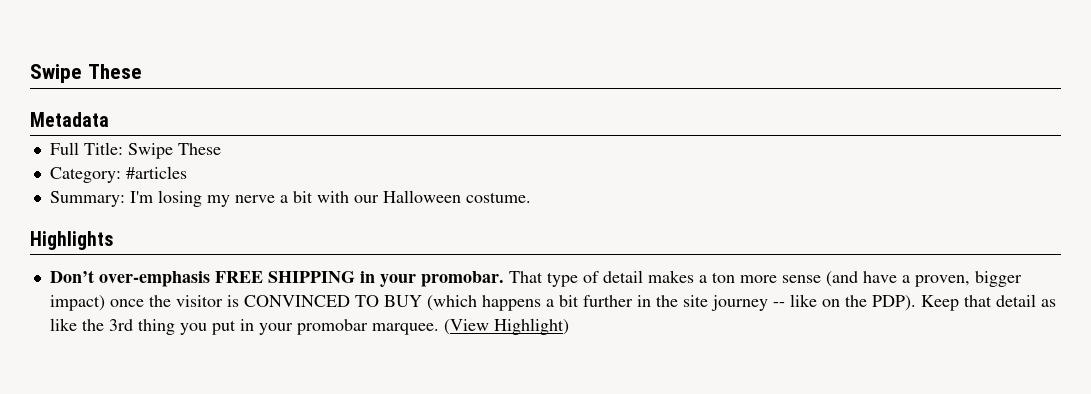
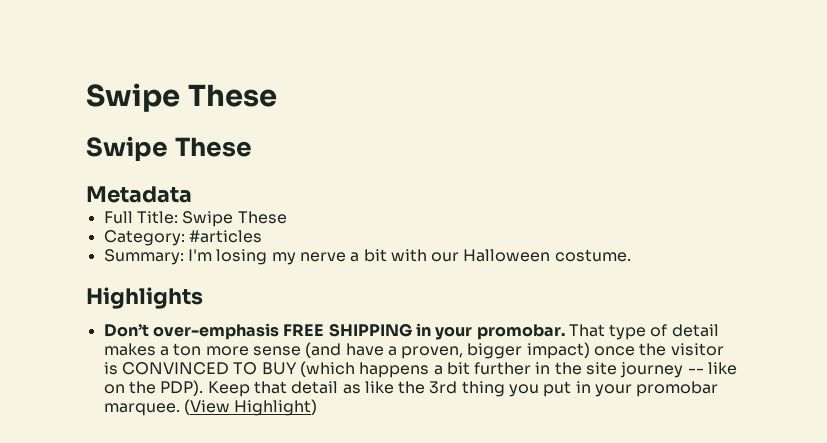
[30,64,142,83] Swipe These -> [86,83,277,112] [86,136,252,161] Swipe These // Swipe These

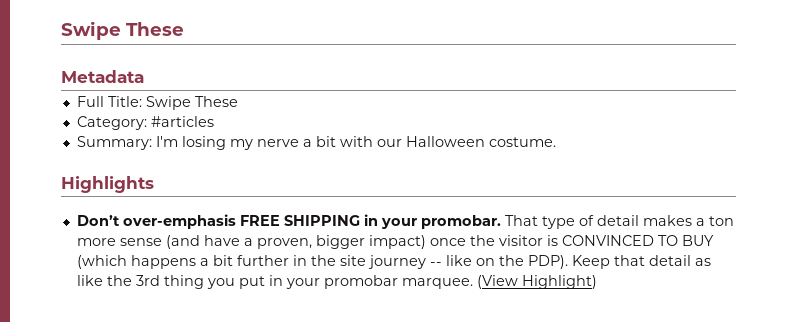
[86,83,277,112] [86,136,252,161] Swipe These // Swipe These -> [61,21,184,40] Swipe These

